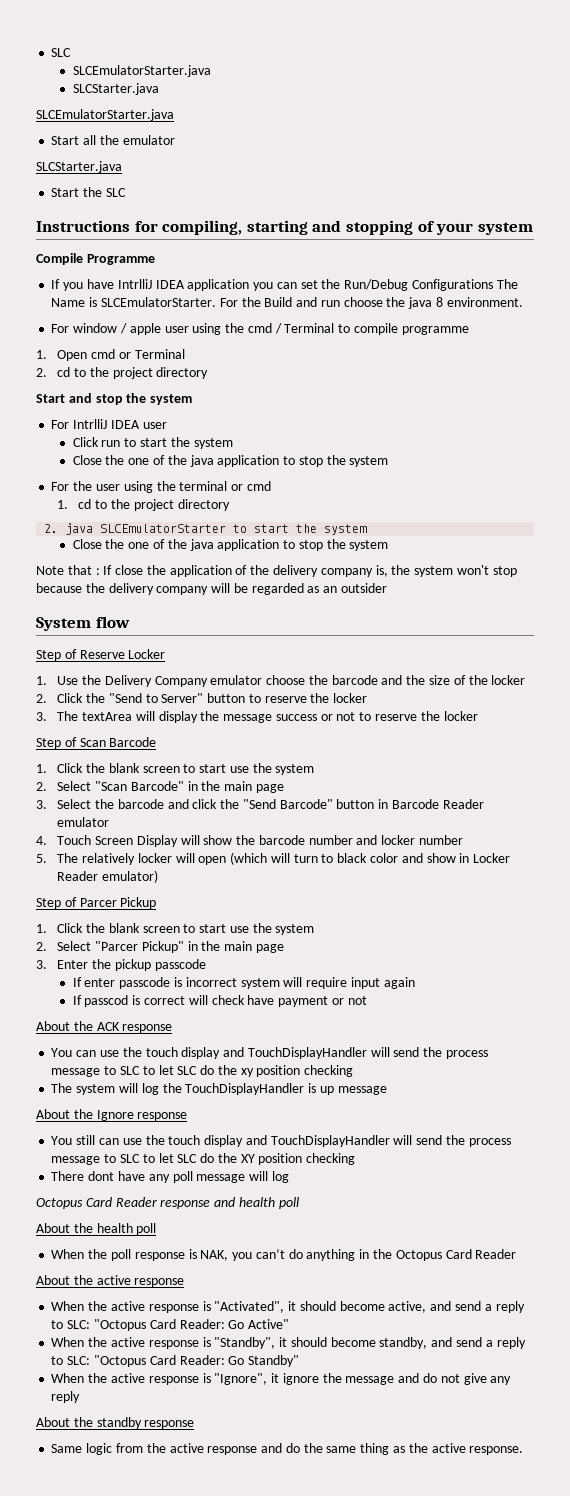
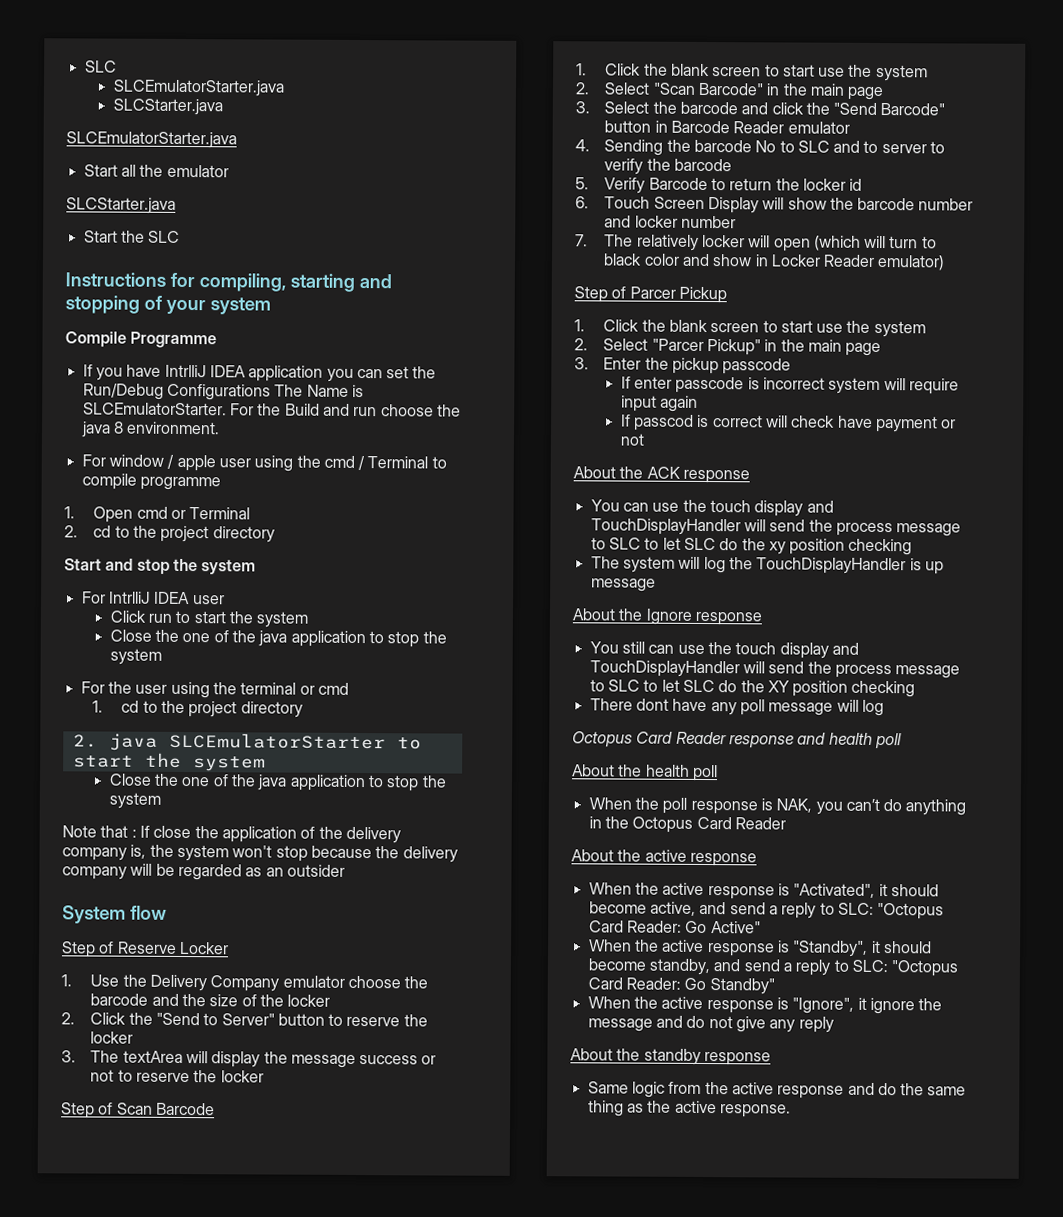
(47, 840) none -> [604,139,946,156] [604,158,732,175] [575,177,863,194] [575,196,589,209] Sending the barcode No to SLC and to server to verify the barcode // 5. Verify Barcode to return the locker id // 6.
[36,854,47,863] 5. -> [575,234,588,247] 7.

